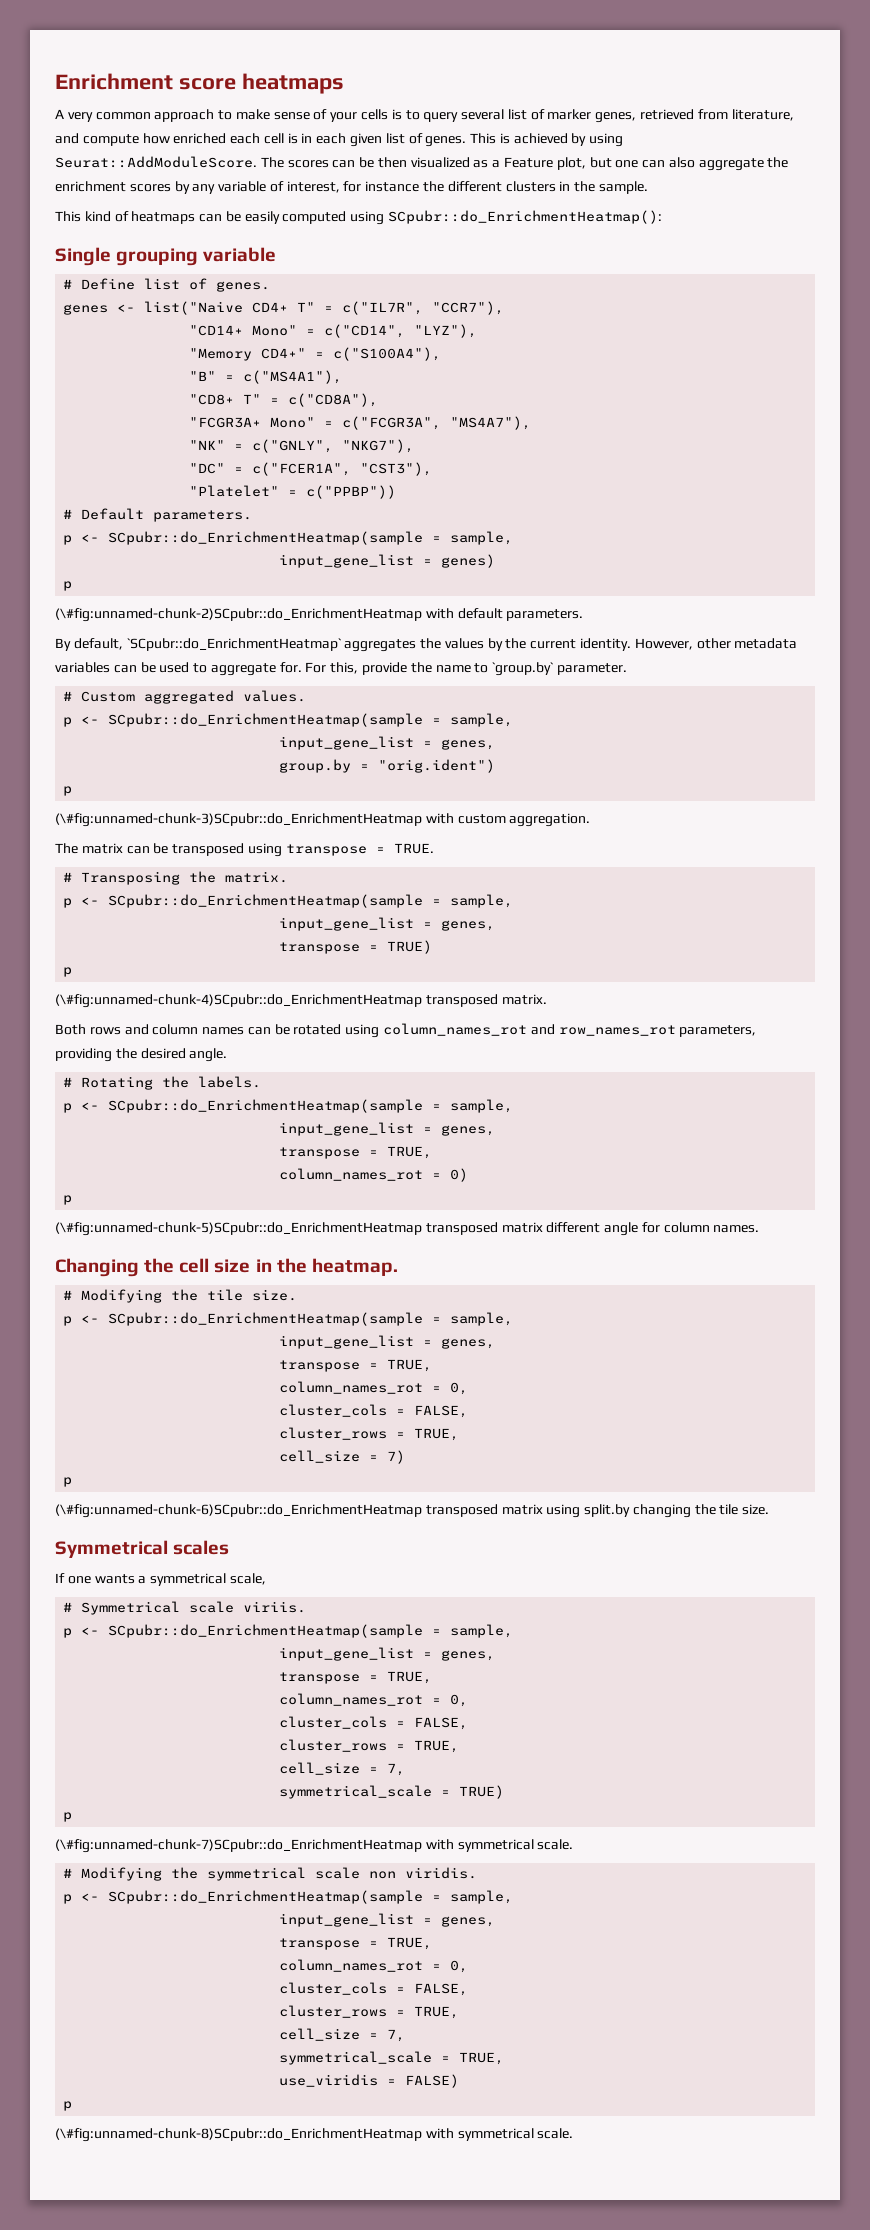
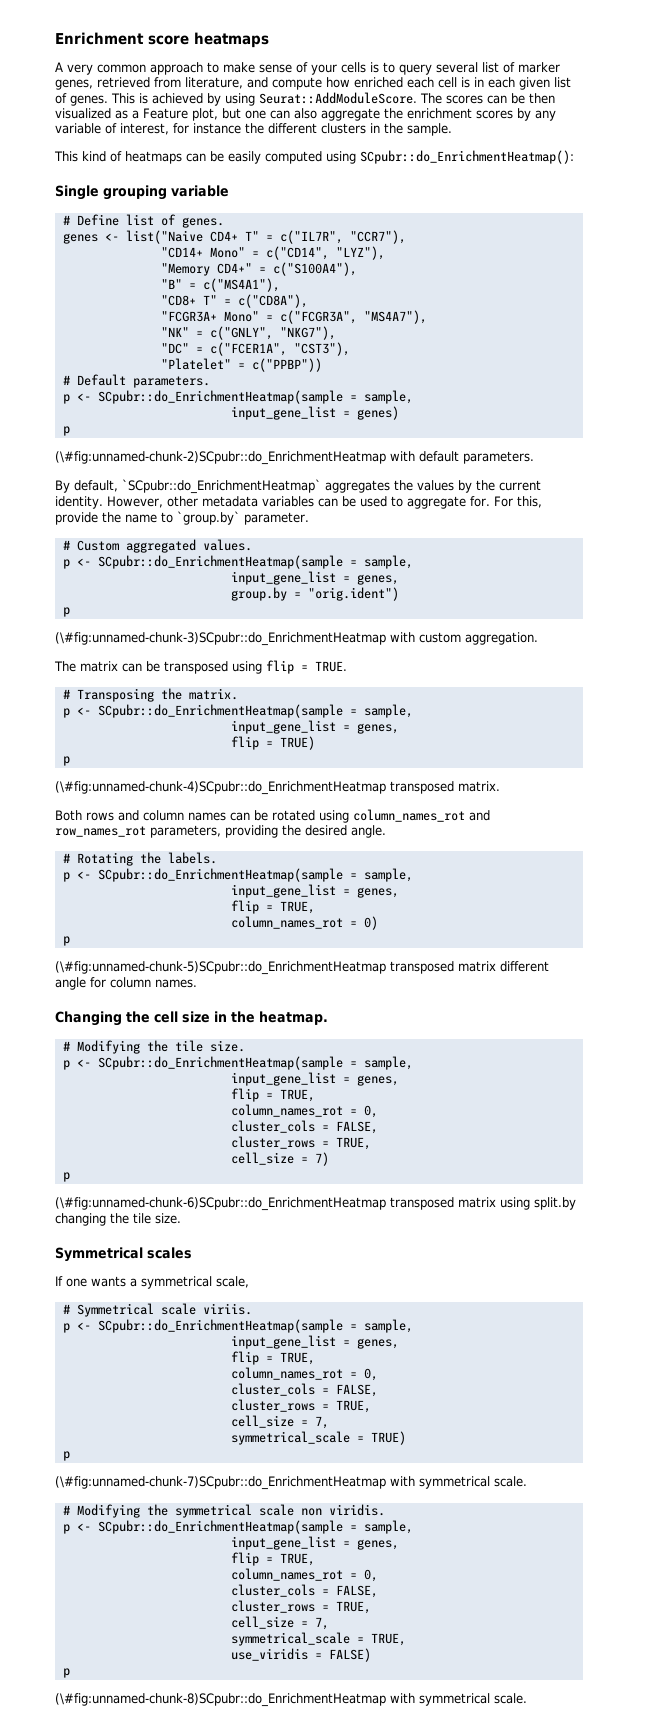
[285,844,367,856] transpose -> [266,660,294,674] flip
[279,942,361,954] transpose -> [230,736,259,750] flip
[279,1147,361,1159] transpose -> [230,900,259,914] flip
[279,1360,361,1372] transpose -> [230,1088,259,1102] flip
[279,1672,361,1684] transpose -> [230,1351,259,1365] flip
[279,1938,361,1950] transpose -> [230,1552,259,1566] flip

